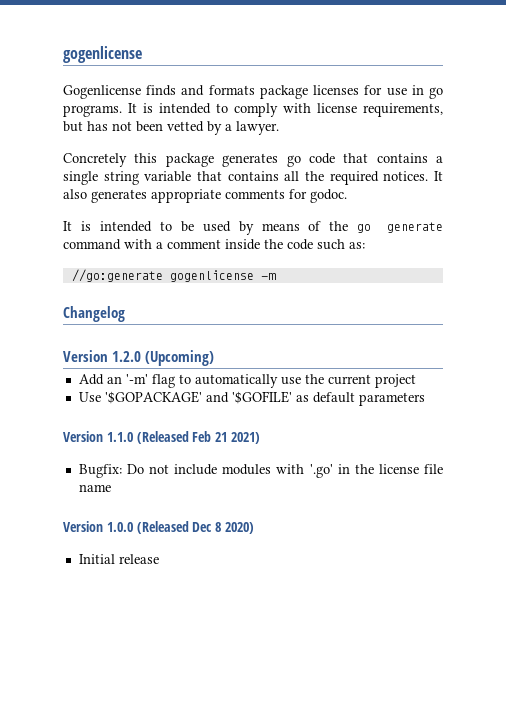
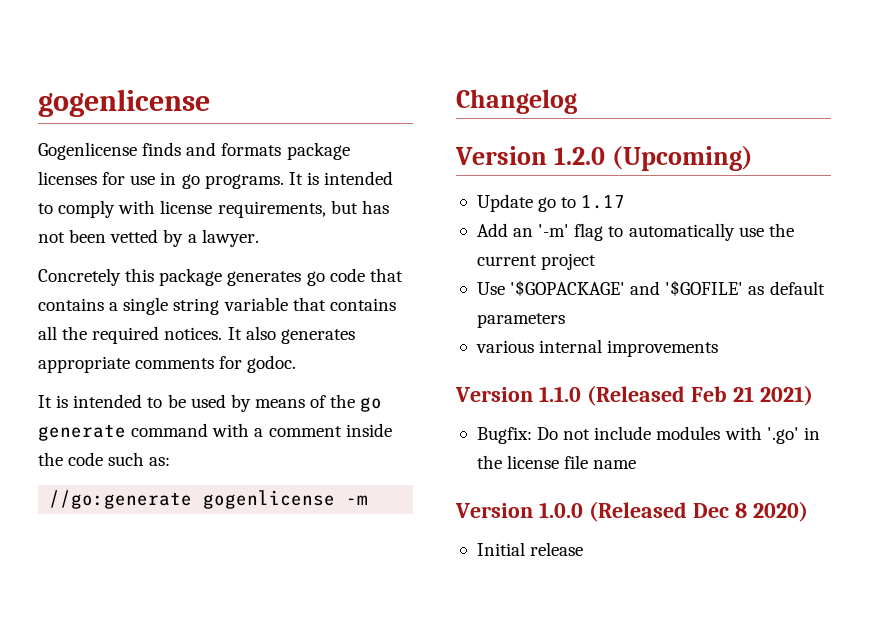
(214, 358) none -> [476,194,626,212] // Update go to 1.17
(425, 399) none -> [475,339,719,357] // various internal improvements

